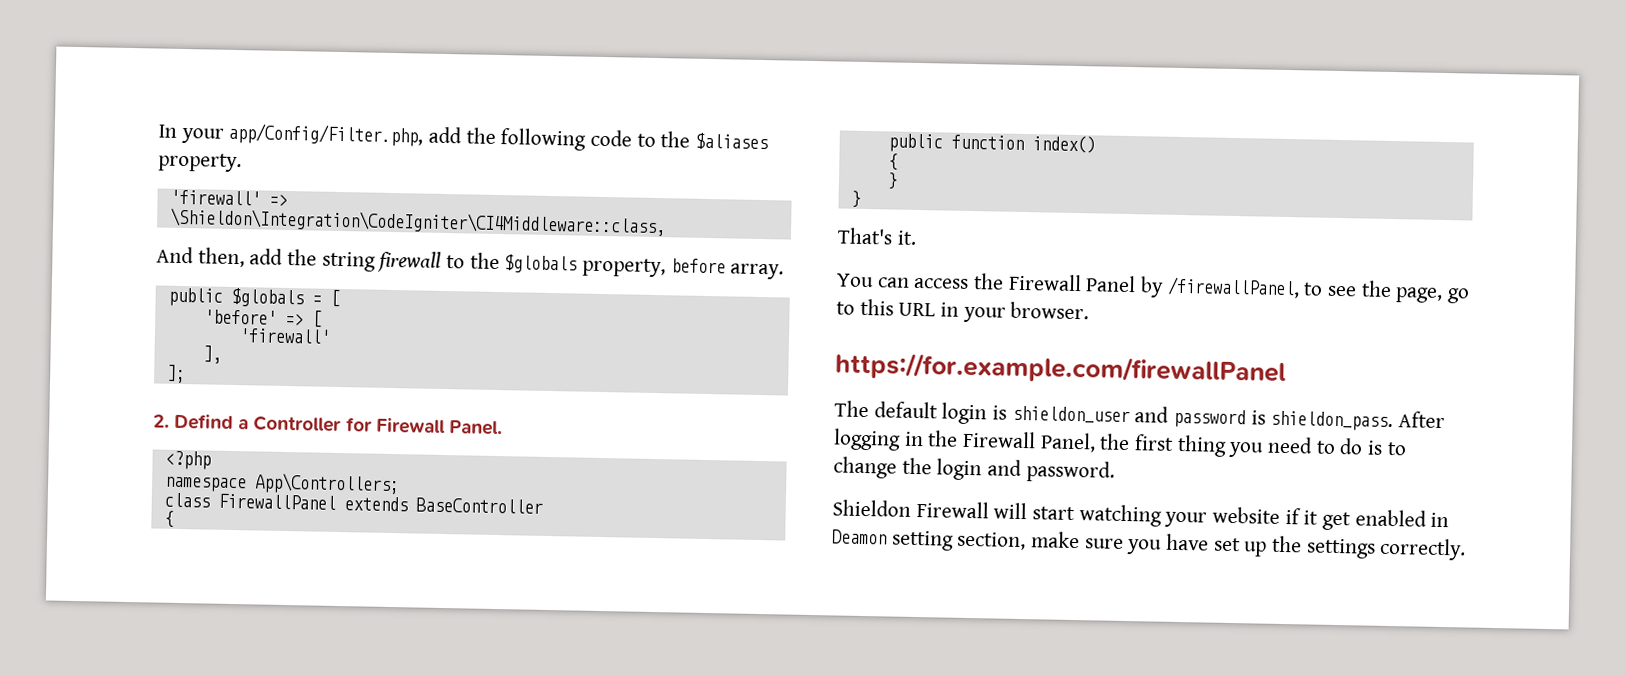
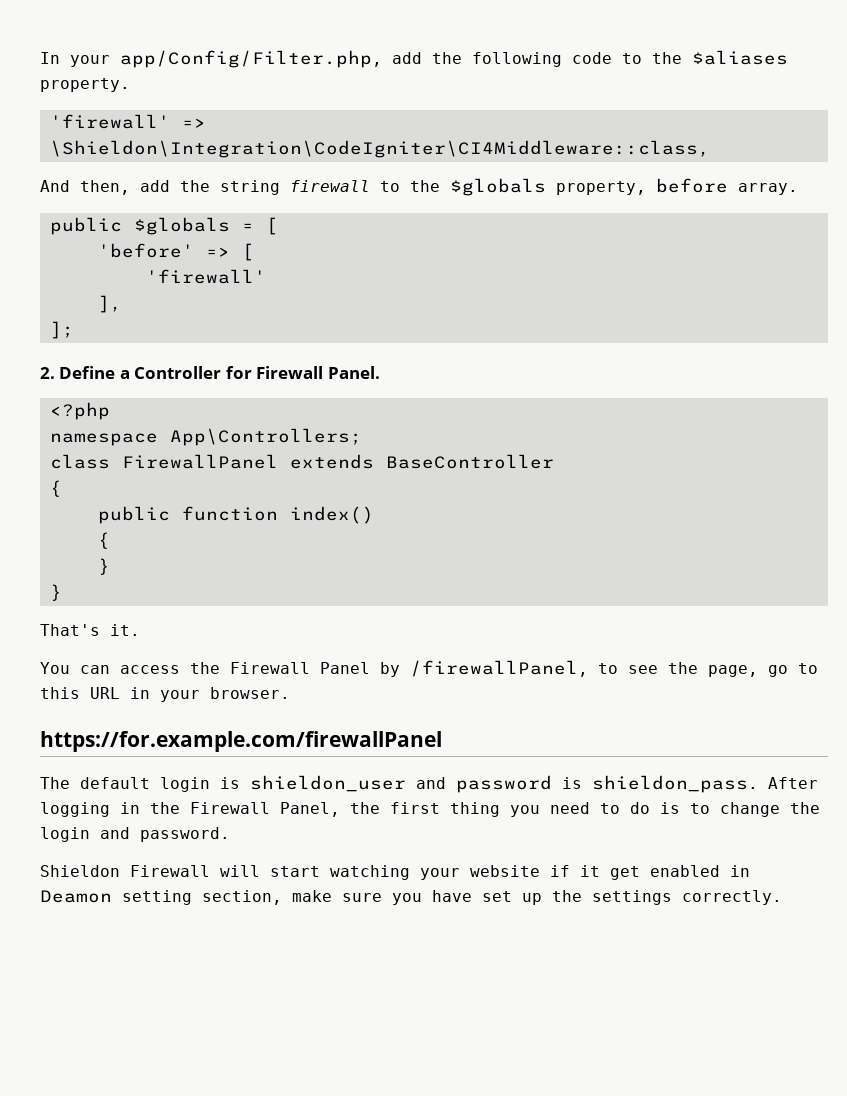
[174,413,235,431] Defind -> [59,366,116,379] Define

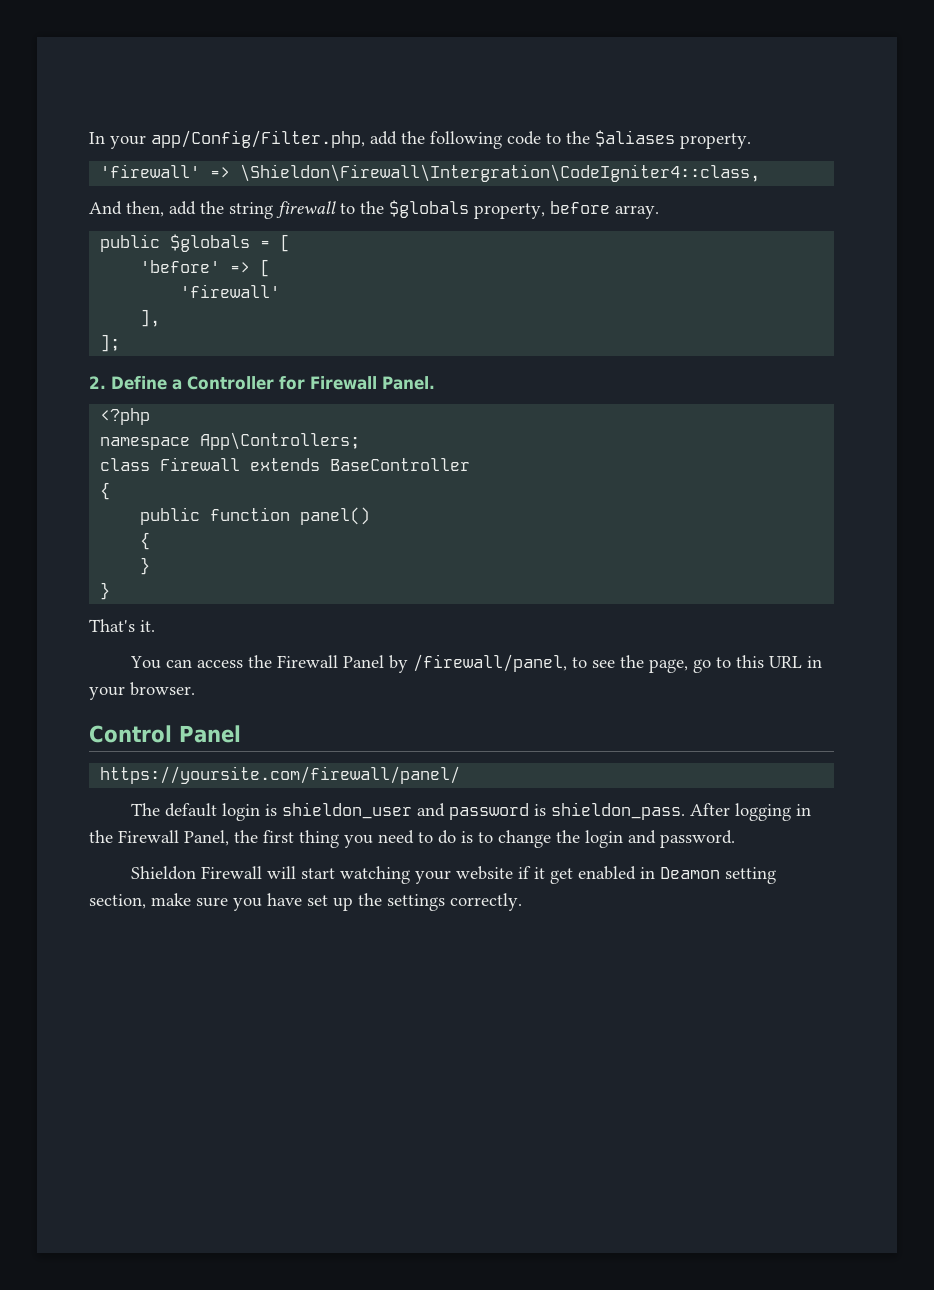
[49,140,710,158] \Shieldon\Integration\CodeIgniter\CI4Middleware::class, -> [240,164,761,182] \Shieldon\Firewall\Intergration\CodeIgniter4::class,
[121,454,278,469] FirewallPanel -> [160,457,241,471] Firewall
[289,506,374,524] index() -> [300,507,371,525] panel()
[410,660,588,677] /firewallPanel, -> [412,654,567,672] /firewall/panel,
[40,731,442,752] https://for.example.com/firewallPanel -> [89,725,241,743] [100,766,461,784] Control Panel // https://yoursite.com/firewall/panel/

